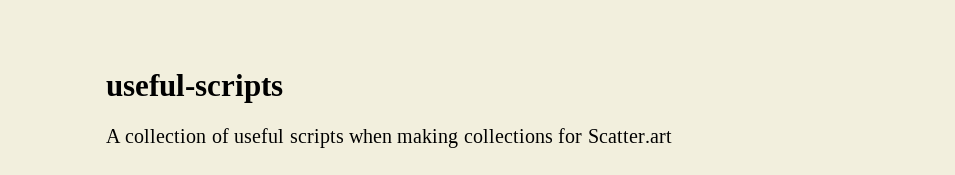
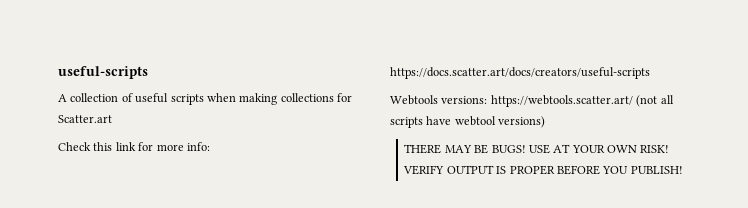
(672, 136) none -> [58,142,210,151] [390,67,650,79] [390,95,674,107] [390,116,546,128] [404,144,670,154] [403,165,683,175] // Check this link for more info: https://docs.scatter.art/docs/creators/useful-scripts // Webtools versions: https://webtools.scatter.art/ (not all scripts have webtool versions) // THERE MAY BE BUGS! USE AT YOUR OWN RISK! VERIFY OUTPUT IS PROPER BEFORE YOU PUBLISH!

